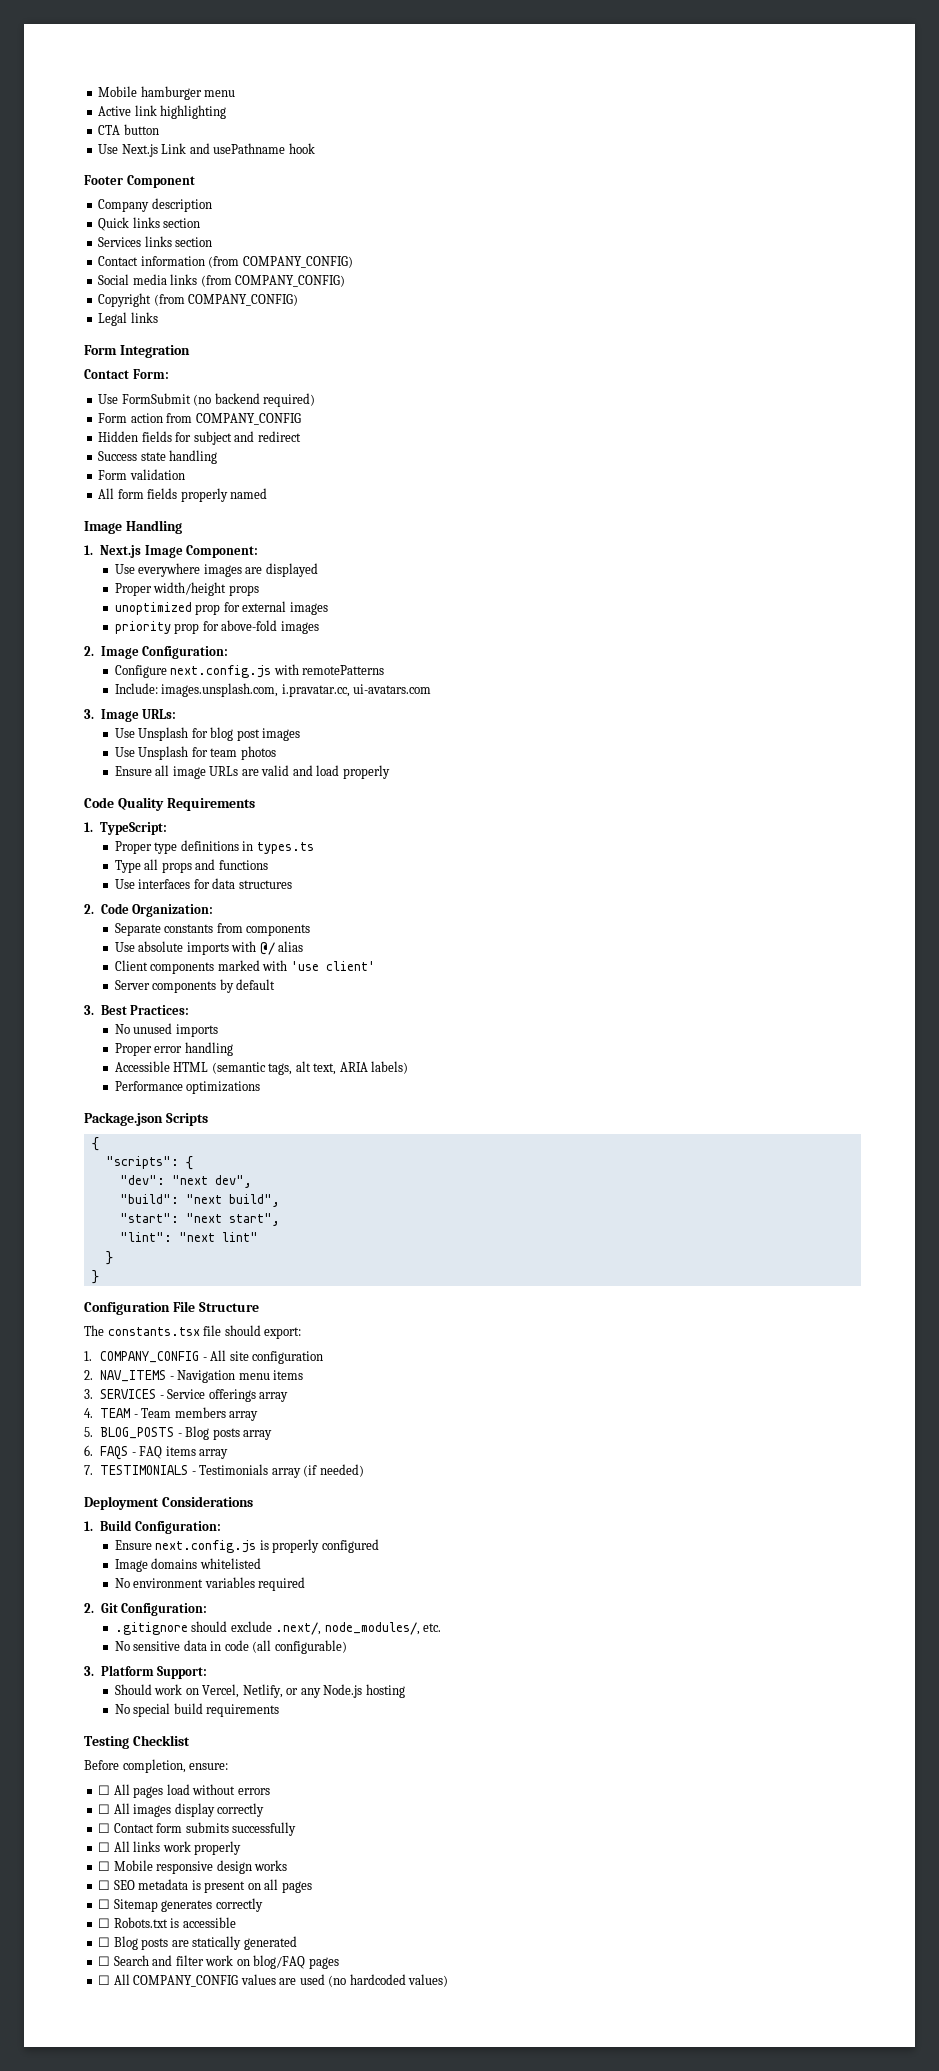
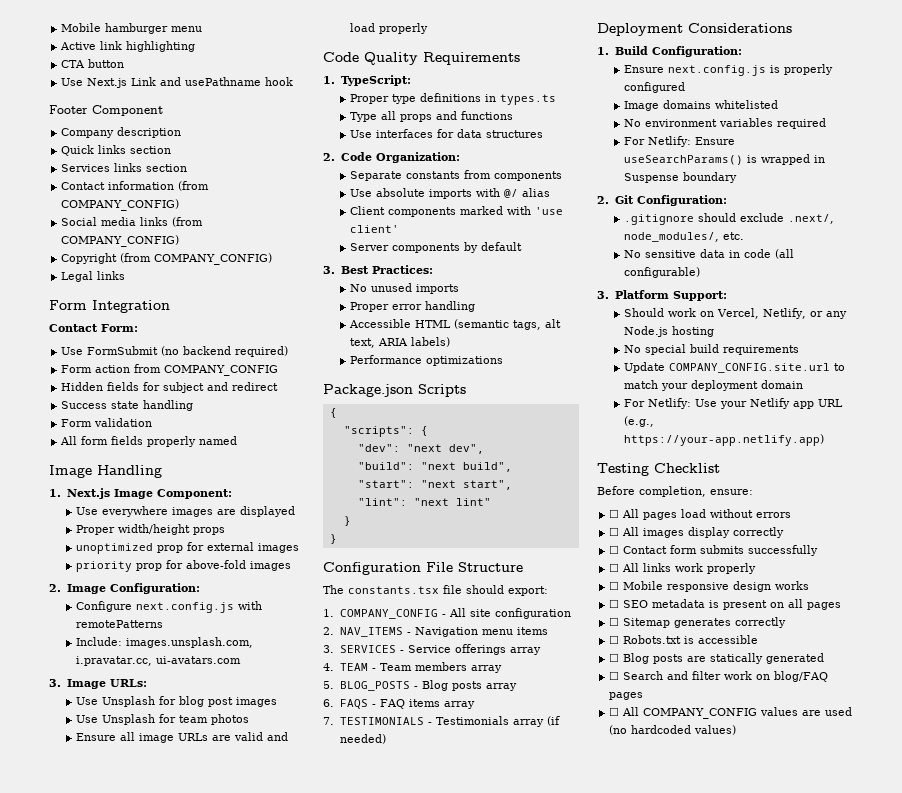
(306, 1584) none -> [623,136,735,147] [623,154,825,165] [623,172,737,183] // For Netlify: Ensure useSearchParams() is wrapped in Suspense boundary
(280, 1710) none -> [623,362,845,373] [623,380,803,391] [623,398,843,409] [623,416,654,427] [623,434,824,446] // Update COMPANY_CONFIG.site.url to match your deployment domain // For Netlify: Use your Netlify app URL (e.g., https://your-app.netlify.app)

